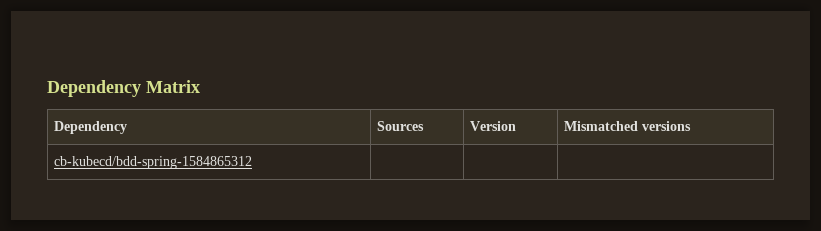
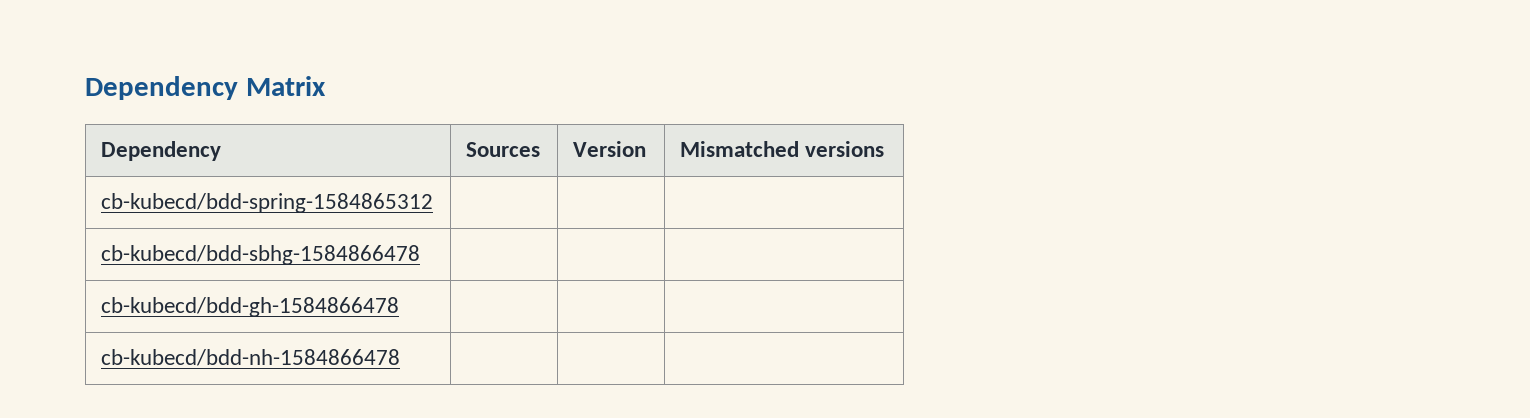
(253, 162) none -> [101,245,421,265] [101,297,400,317] [101,349,401,366] // cb-kubecd/bdd-sbhg-1584866478 | | | // cb-kubecd/bdd-gh-1584866478 | | | // cb-kubecd/bdd-nh-1584866478 | | |

